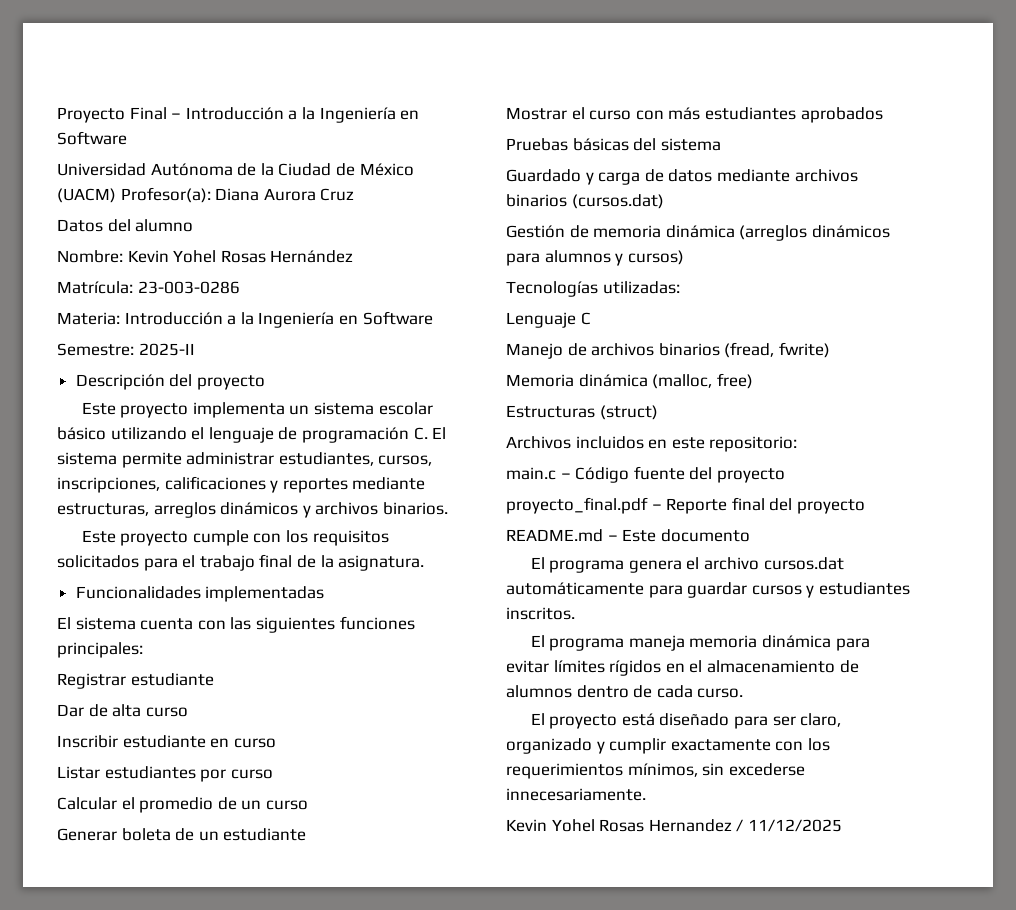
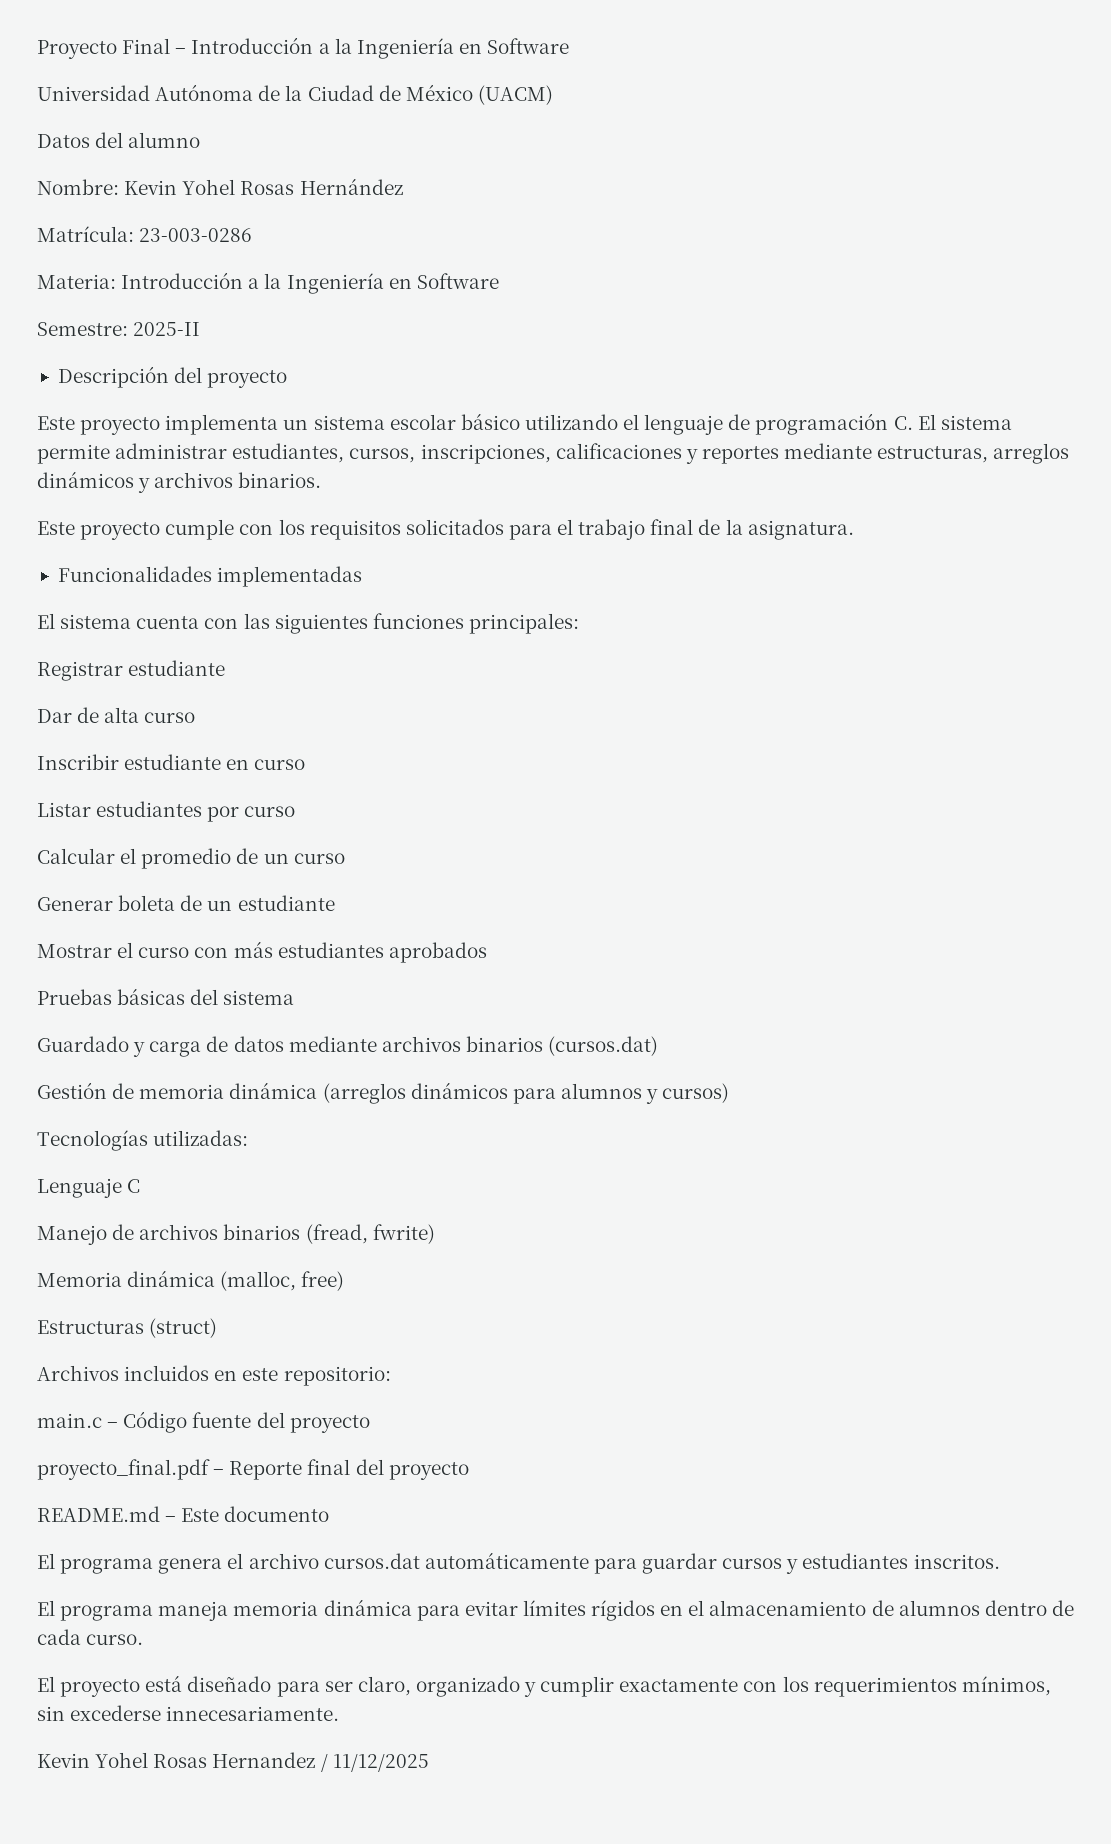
[120,187,355,203] Profesor(a): Diana Aurora Cruz -> (553, 95) none

